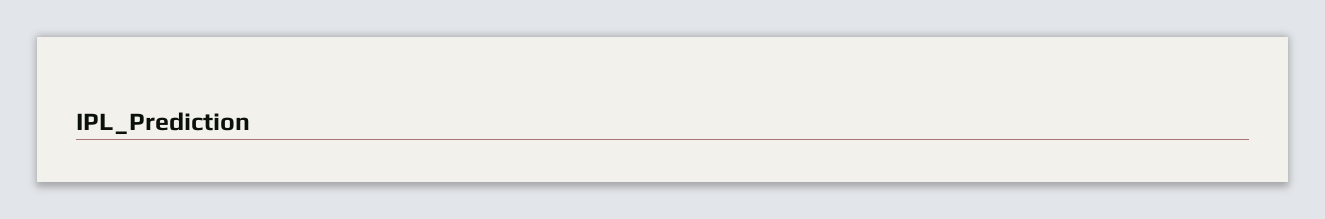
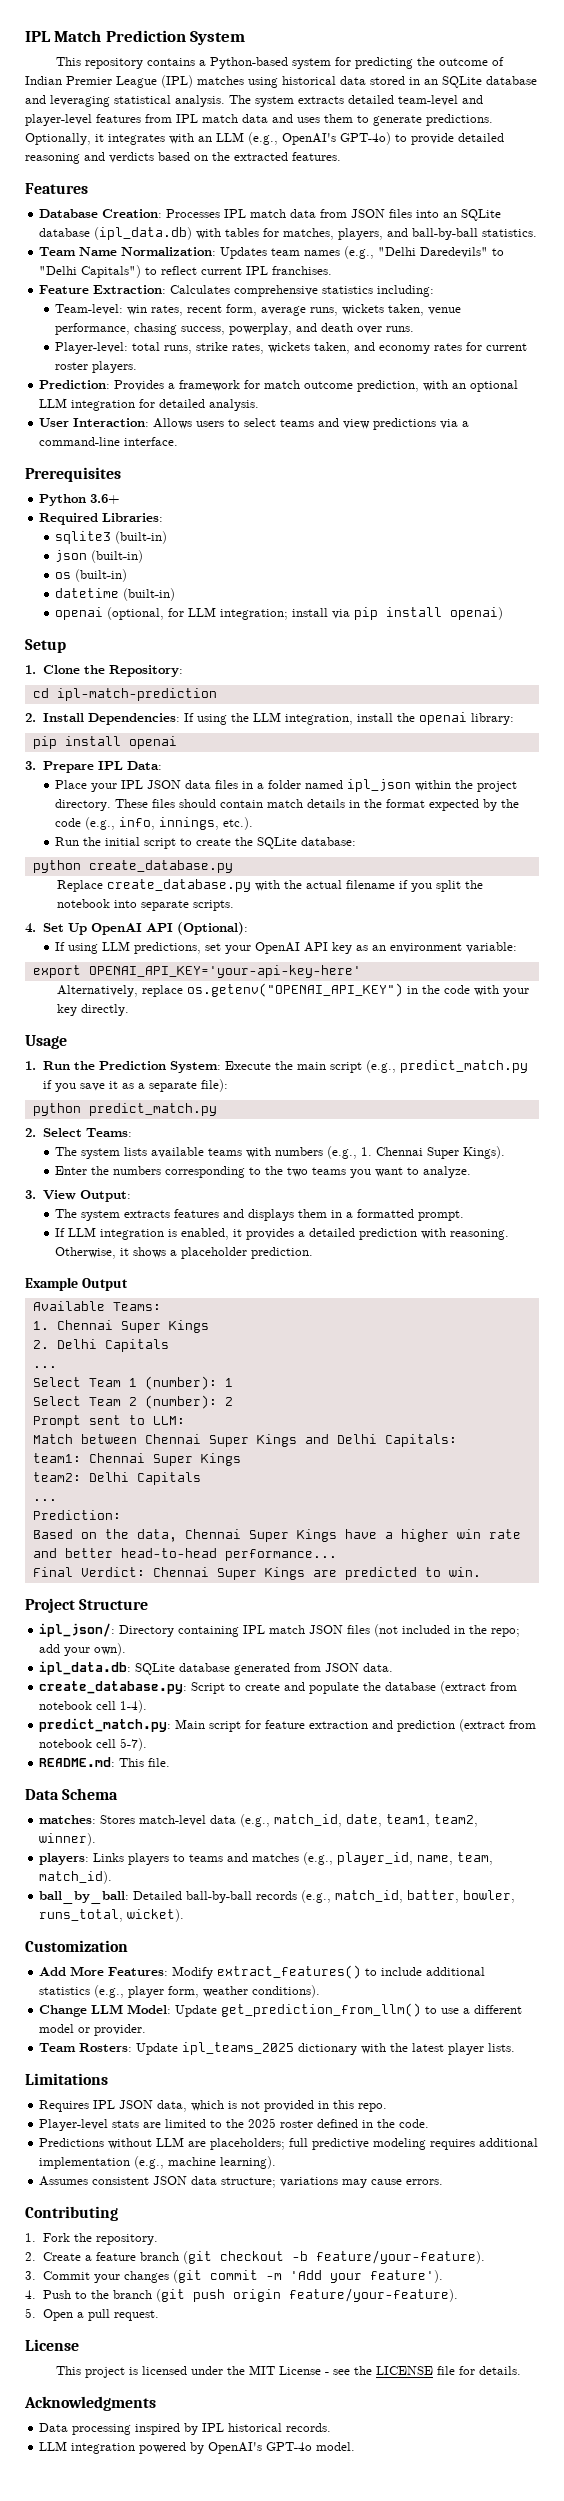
[76,112,250,135] IPL_Prediction -> [25,30,246,45] [55,57,504,69] [25,75,537,88] [25,95,483,107] [25,114,493,126] [25,132,504,145] [25,152,341,164] [25,183,88,194] [39,209,502,221] [39,227,538,240] [39,246,505,259] [39,265,333,278] [39,285,435,297] [55,304,462,316] [55,323,415,335] [55,342,528,354] [55,361,138,373] [39,380,519,392] [39,398,260,411] [39,418,470,430] [39,437,179,446] [25,467,121,482] [39,494,121,506] [39,513,164,525] [55,531,168,544] [55,550,144,563] [55,569,128,582] [55,588,176,601] [55,607,504,620] [25,639,66,653] [25,665,183,677] [32,688,217,701] [25,712,514,725] [32,736,177,749] [25,761,162,773] [55,779,518,792] [55,799,520,811] [55,817,254,830] [55,837,357,849] [32,860,233,873] [56,879,483,892] [56,899,234,911] [25,922,248,935] [55,941,518,954] [32,965,361,978] [56,983,529,997] [56,1004,129,1016] [25,1035,67,1049] [25,1060,528,1073] [42,1079,228,1092] [32,1103,217,1116] [25,1128,132,1137] [55,1146,506,1159] [55,1166,472,1178] [25,1190,131,1202] [55,1209,465,1221] [55,1227,510,1240] [55,1247,314,1259] [25,1277,128,1291] [32,1301,161,1311] [32,1320,209,1333] [32,1339,169,1352] [32,1366,57,1368] [32,1376,233,1390] [32,1395,233,1409] [32,1415,185,1428] [32,1434,457,1447] [32,1453,241,1466] [32,1472,201,1485] [32,1499,57,1501] [32,1510,121,1520] [32,1529,521,1542] [32,1548,337,1561] [32,1567,481,1580] [25,1598,149,1613] [39,1623,521,1637] [39,1643,127,1656] [39,1661,394,1675] [39,1681,518,1694] [39,1700,148,1713] [39,1718,537,1732] [39,1738,148,1751] [39,1757,171,1767] [25,1788,119,1800] [39,1814,479,1827] [39,1833,97,1846] [39,1852,494,1865] [39,1871,113,1884] [39,1890,516,1904] [39,1909,185,1922] [25,1940,128,1952] [39,1965,486,1979] [39,1985,321,1998] [39,2003,523,2017] [39,2024,147,2036] [39,2042,516,2055] [25,2073,108,2085] [39,2100,388,2112] [39,2118,430,2131] [39,2137,539,2150] [39,2156,277,2169] [39,2176,444,2188] [25,2206,118,2221] [25,2233,158,2245] [25,2250,485,2264] [25,2270,443,2283] [25,2288,458,2302] [25,2308,159,2321] [25,2339,79,2351] [55,2365,521,2378] [24,2396,156,2411] [39,2423,332,2435] [39,2441,356,2454] IPL Match Prediction System // This repository contains a Python-based system for predicting the outcome of Indian Premier League (IPL) matches using historical data stored in an SQLite database and leveraging statistical analysis. The system extracts detailed team-level and player-level features from IPL match data and uses them to generate predictions. Optionally, it integrates with an LLM (e.g., OpenAI's GPT-4o) to provide detailed reasoning and verdicts based on the extracted features. // Features // Database Creation: Processes IPL match data from JSON files into an SQLite database (ipl_data.db) with tables for matches, players, and ball-by-ball statistics. // Team Name Normalization: Updates team names (e.g., "Delhi Daredevils" to "Delhi Capitals") to reflect current IPL franchises. // Feature Extraction: Calculates comprehensive statistics including: // Team-level: win rates, recent form, average runs, wickets taken, venue performance, chasing success, powerplay, and death over runs. // Player-level: total runs, strike rates, wickets taken, and economy rates for current roster players. // Prediction: Provides a framework for match outcome prediction, with an optional LLM integration for detailed analysis. // User Interaction: Allows users to select teams and view predictions via a command-line interface. // Prerequisites // Python 3.6+ // Required Libraries: // sqlite3 (built-in) // json (built-in) // os (built-in) // datetime (built-in) // openai (optional, for LLM integration; install via pip install openai) // Setup // 1. Clone the Repository: // cd ipl-match-prediction // 2. Install Dependencies: If using the LLM integration, install the openai library: // pip install openai // 3. Prepare IPL Data: // Place your IPL JSON data files in a folder named ipl_json within the project directory. These files should contain match details in the format expected by the code (e.g., info, innings, etc.). // Run the initial script to create the SQLite database: // python create_database.py // Replace create_database.py with the actual filename if you split the notebook into separate scripts. // 4. Set Up OpenAI API (Optional): // If using LLM predictions, set your OpenAI API key as an environment variable: // export OPENAI_API_KEY='your-api-key-here' // Alternatively, replace os.getenv("OPENAI_API_KEY") in the code with your key directly. // Usage // 1. Run the Prediction System: Execute the main script (e.g., predict_match.py if you save it as a separate file): // python predict_match.py // 2. Select Teams: // The system lists available teams with numbers (e.g., 1. Chennai Super Kings). // Enter the numbers corresponding to the two teams you want to analyze. // 3. View Output: // The system extracts features and displays them in a formatted prompt. // If LLM integration is enabled, it provides a detailed prediction with reasoning. Otherwise, it shows a placeholder prediction. // Example Output // Available Teams: // 1. Chennai Super Kings // 2. Delhi Capitals // ... // Select Team 1 (number): 1 // Select Team 2 (number): 2 // Prompt sent to LLM: // Match between Chennai Super Kings and Delhi Capitals: // team1: Chennai Super Kings // team2: Delhi Capitals // ... // Prediction: // Based on the data, Chennai Super Kings have a higher win rate and better head-to-head performance... // Final Verdict: Chennai Super Kings are predicted to win. // Project Structure // ipl_json/: Directory containing IPL match JSON files (not included in the repo; add your own). // ipl_data.db: SQLite database generated from JSON data. // create_database.py: Script to create and populate the database (extract from notebook cell 1-4). // predict_match.py: Main script for feature extraction and prediction (extract from notebook cell 5-7). // README.md: This file. // Data Schema // matches: Stores match-level data (e.g., match_id, date, team1, team2, winner). // players: Links players to teams and matches (e.g., player_id, name, team, match_id). // ball_by_ball: Detailed ball-by-ball records (e.g., match_id, batter, bowler, runs_total, wicket). // Customization // Add More Features: Modify extract_features() to include additional statistics (e.g., player form, weather conditions). // Change LLM Model: Update get_prediction_from_llm() to use a different model or provider. // Team Rosters: Update ipl_teams_2025 dictionary with the latest player lists. // Limitations // Requires IPL JSON data, which is not provided in this repo. // Player-level stats are limited to the 2025 roster defined in the code. // Predictions without LLM are placeholders; full predictive modeling requires additional implementation (e.g., machine learning). // Assumes consistent JSON data structure; variations may cause errors. // Contributing // 1. Fork the repository. // 2. Create a feature branch (git checkout -b feature/your-feature). // 3. Commit your changes (git commit -m 'Add your feature'). // 4. Push to the branch (git push origin feature/your-feature). // 5. Open a pull request. // License // This project is licensed under the MIT License - see the LICENSE file for details. // Acknowledgments // Data processing inspired by IPL historical records. // LLM integration powered by OpenAI's GPT-4o model.

